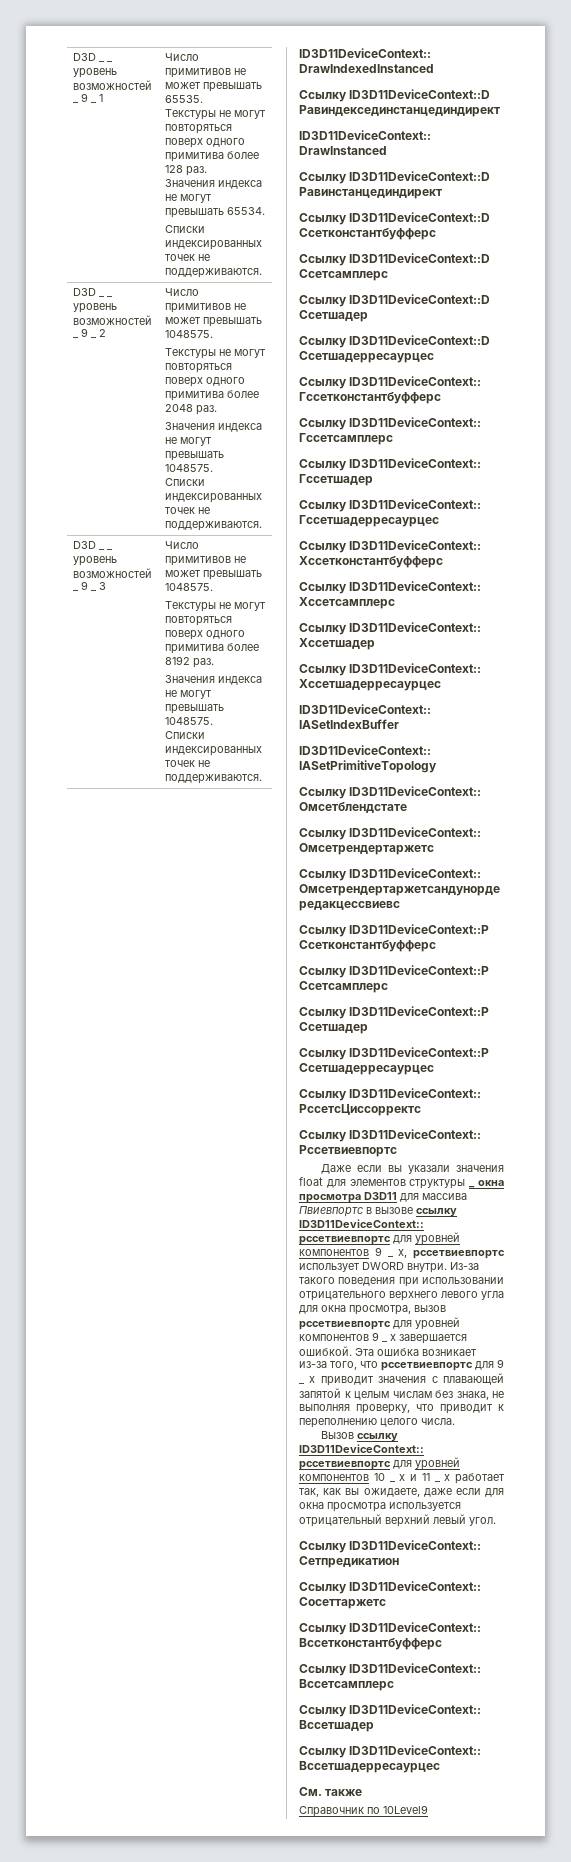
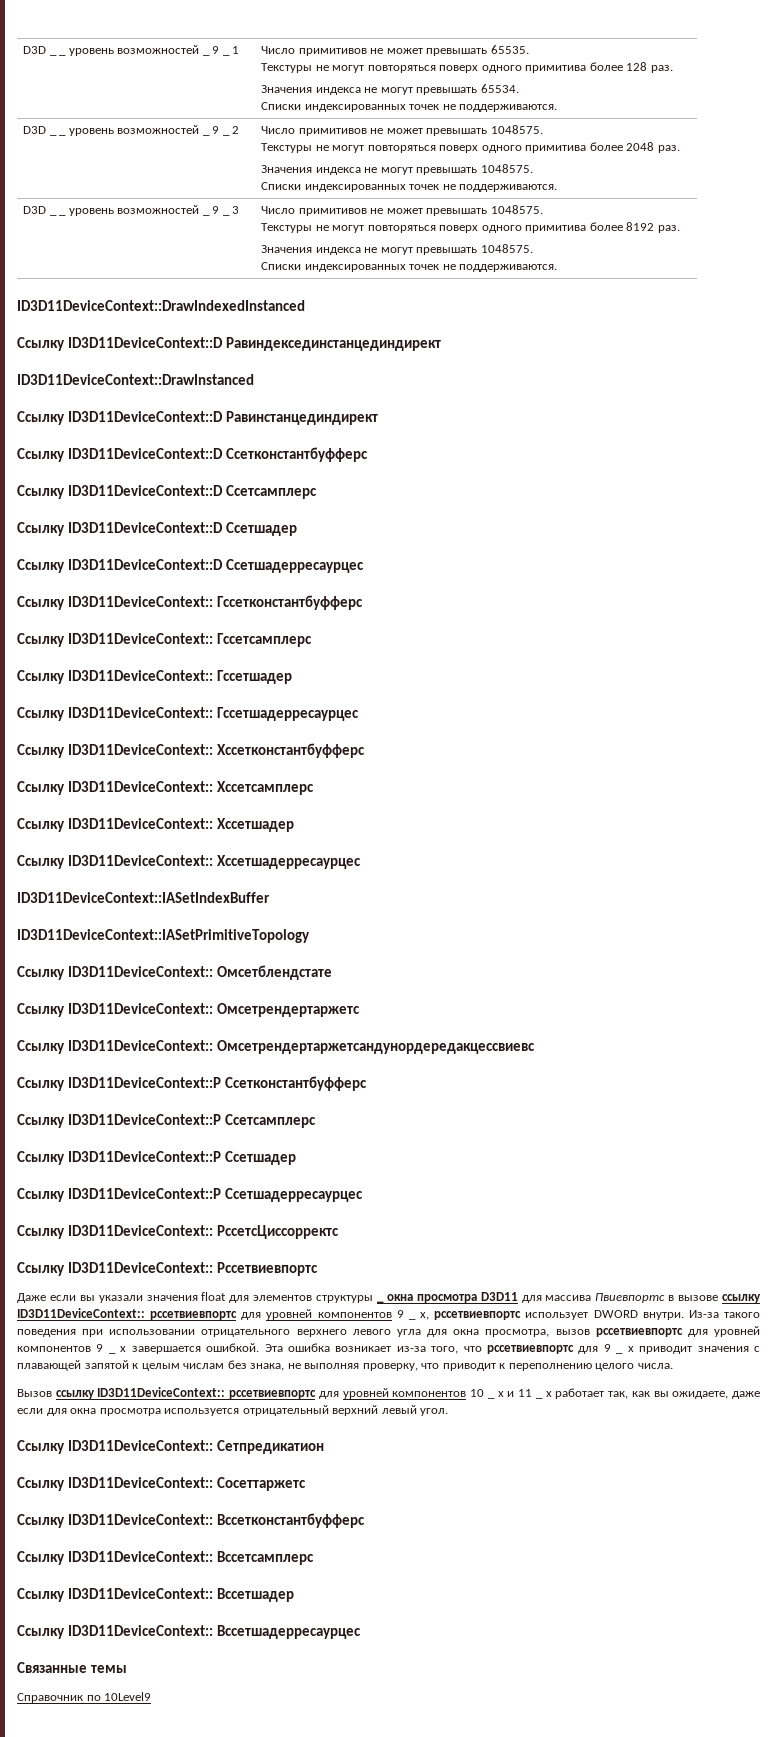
[299,1787,363,1796] См. также -> [17,1662,128,1673] Связанные темы

